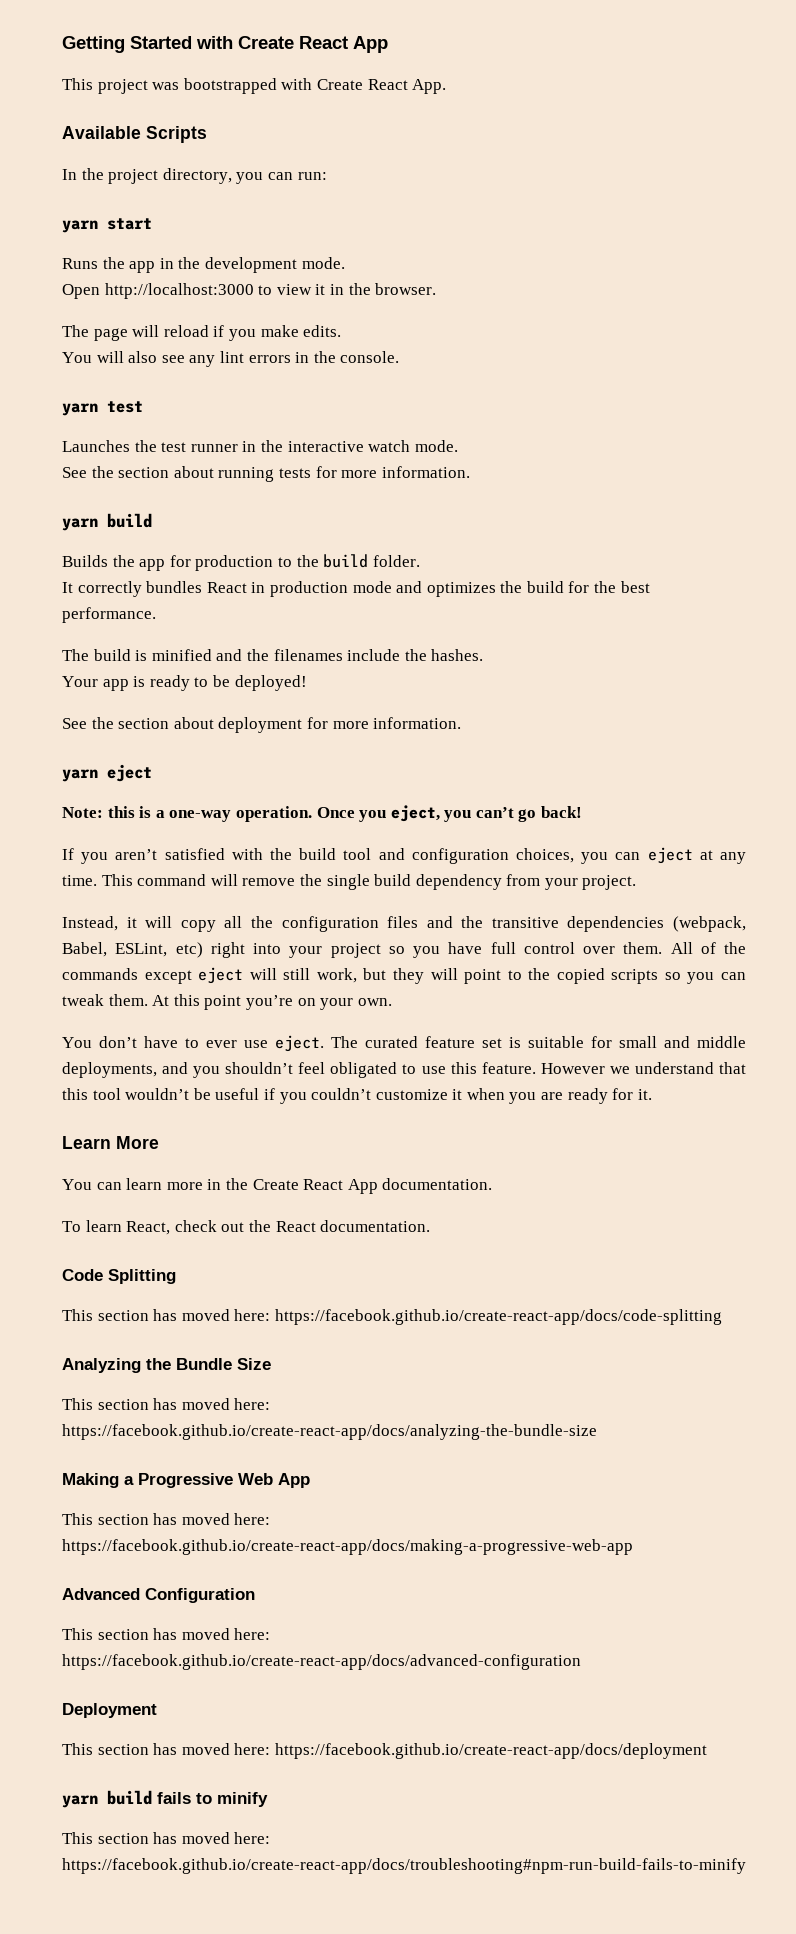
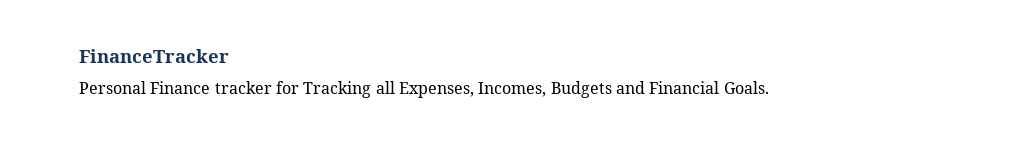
[62,36,388,53] [62,78,447,94] [62,126,207,143] [62,168,327,184] [62,218,152,233] [62,257,345,273] [62,283,437,299] [62,325,342,341] [62,351,400,367] [62,401,143,416] [62,440,458,452] [62,466,470,482] [62,513,152,531] [62,554,420,571] [62,581,650,597] [62,607,156,623] [62,649,484,661] [62,675,307,691] [62,717,462,733] [62,764,152,782] [62,805,583,822] [62,847,747,864] [62,874,637,890] [62,916,746,932] [62,942,746,958] [62,967,746,984] [62,994,392,1010] [62,1035,746,1052] [62,1062,747,1078] [62,1088,652,1104] [62,1136,159,1149] [62,1178,493,1194] [62,1220,431,1235] [62,1269,176,1284] [62,1309,722,1325] [62,1358,271,1373] [62,1398,271,1410] [62,1424,597,1440] [62,1473,310,1488] [62,1513,271,1525] [62,1539,633,1555] [62,1588,255,1603] [62,1628,271,1640] [62,1654,581,1670] [62,1703,157,1718] [62,1743,707,1759] [62,1790,268,1808] [62,1832,271,1844] [62,1858,746,1874] Getting Started with Create React App // This project was bootstrapped with Create React App. // Available Scripts // In the project directory, you can run: // yarn start // Runs the app in the development mode. // Open http://localhost:3000 to view it in the browser. // The page will reload if you make edits. // You will also see any lint errors in the console. // yarn test // Launches the test runner in the interactive watch mode. // See the section about running tests for more information. // yarn build // Builds the app for production to the build folder. // It correctly bundles React in production mode and optimizes the build for the best performance. // The build is minified and the filenames include the hashes. // Your app is ready to be deployed! // See the section about deployment for more information. // yarn eject // Note: this is a one-way operation. Once you eject, you can’t go back! // If you aren’t satisfied with the build tool and configuration choices, you can eject at any time. This command will remove the single build dependency from your project. // Instead, it will copy all the configuration files and the transitive dependencies (webpack, Babel, ESLint, etc) right into your project so you have full control over them. All of the commands except eject will still work, but they will point to the copied scripts so you can tweak them. At this point you’re on your own. // You don’t have to ever use eject. The curated feature set is suitable for small and middle deployments, and you shouldn’t feel obligated to use this feature. However we understand that this tool wouldn’t be useful if you couldn’t customize it when you are ready for it. // Learn More // You can learn more in the Create React App documentation. // To learn React, check out the React documentation. // Code Splitting // This section has moved here: https://facebook.github.io/create-react-app/docs/code-splitting // Analyzing the Bundle Size // This section has moved here: https://facebook.github.io/create-react-app/docs/analyzing-the-bundle-size // Making a Progressive Web App // This section has moved here: https://facebook.github.io/create-react-app/docs/making-a-progressive-web-app // Advanced Configuration // This section has moved here: https://facebook.github.io/create-react-app/docs/advanced-configuration // Deployment // This section has moved here: https://facebook.github.io/create-react-app/docs/deployment // yarn build fails to minify // This section has moved here: https://facebook.github.io/create-react-app/docs/troubleshooting#npm-run-build-fails-to-minify -> [79,49,229,63] [79,81,769,98] FinanceTracker // Personal Finance tracker for Tracking all Expenses, Incomes, Budgets and Financial Goals.

